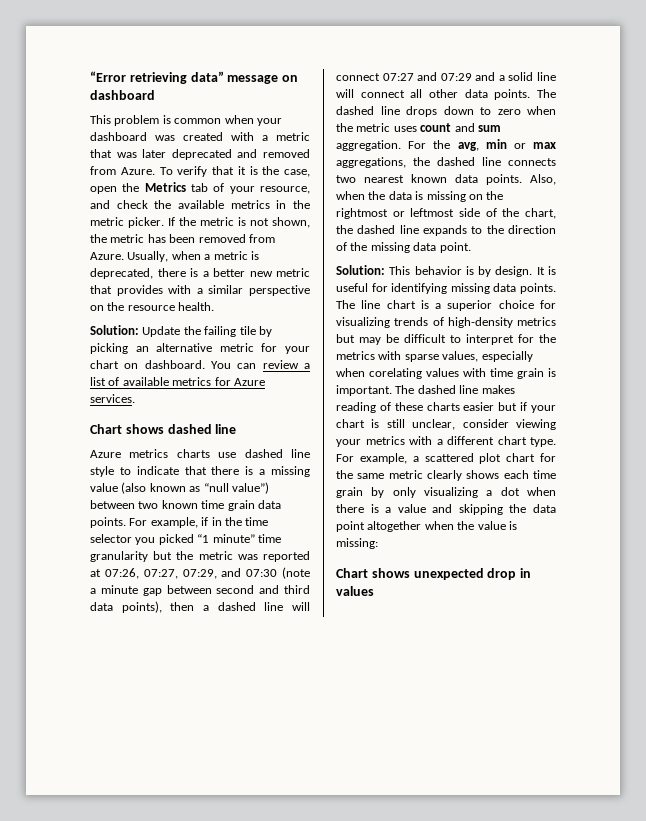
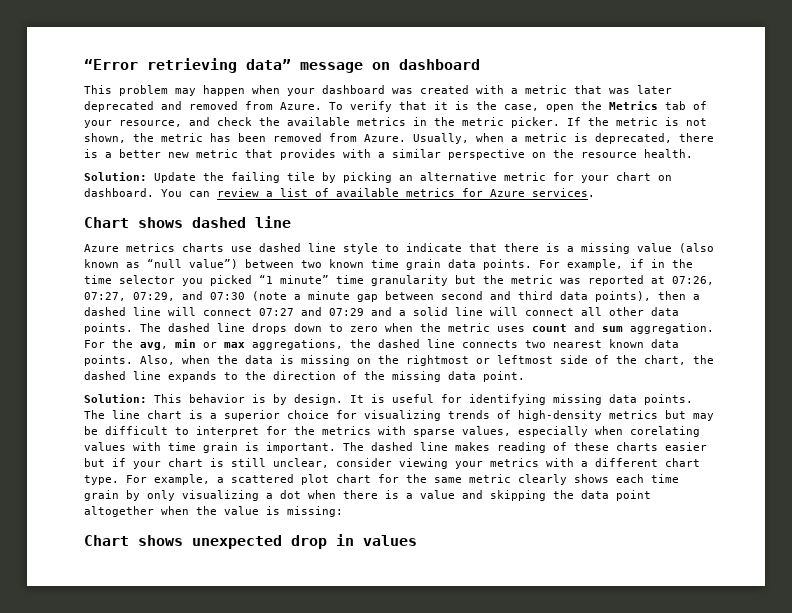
[162,115,222,124] is common -> [175,85,245,96] may happen

